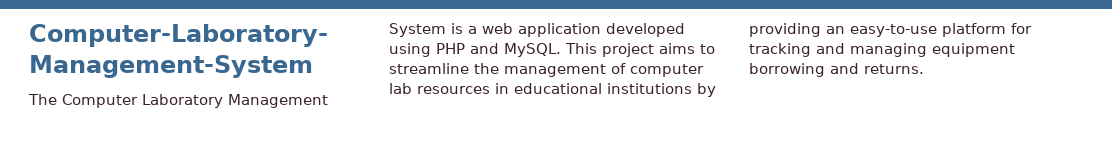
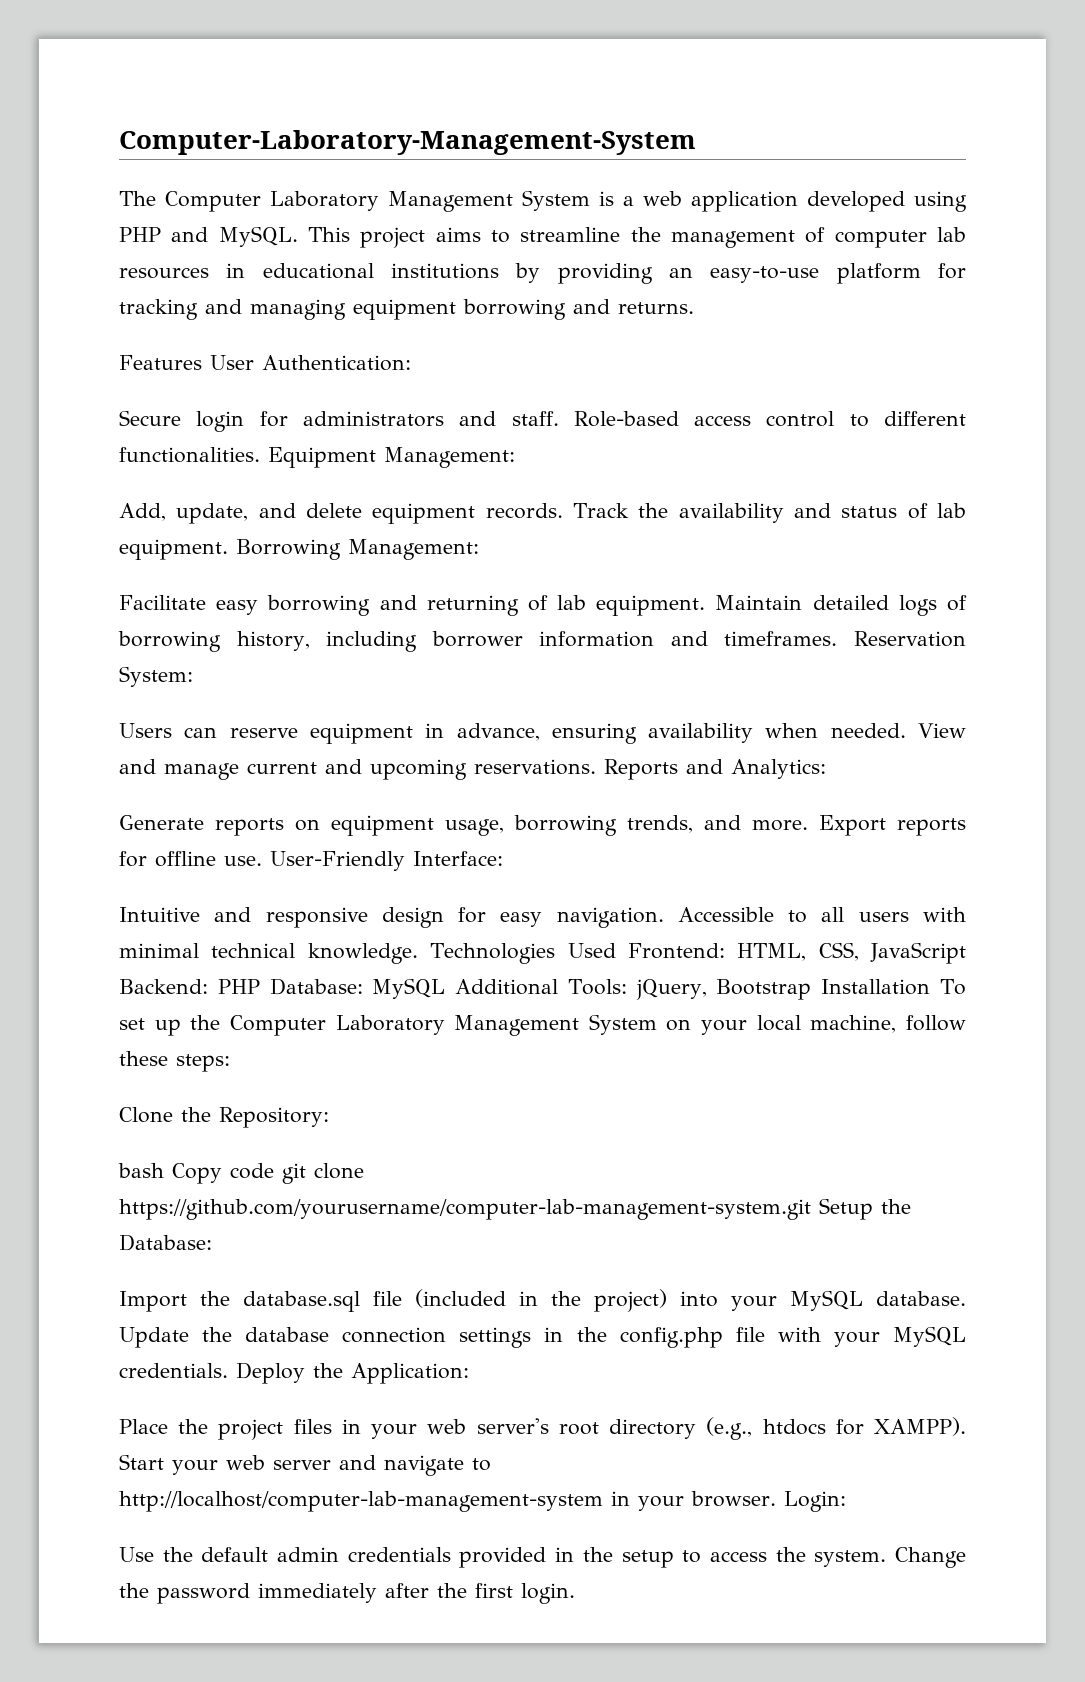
(924, 69) none -> [119,355,411,371] [119,410,966,432] [119,447,515,468] [119,503,966,524] [119,539,479,560] [119,595,967,616] [118,631,966,652] [119,666,193,687] [119,723,967,744] [119,759,826,780] [119,815,966,836] [119,851,503,871] [119,907,966,928] [119,942,966,964] [119,978,967,1000] [119,1014,966,1036] [119,1051,230,1072] [119,1107,329,1128] [118,1163,364,1184] [119,1198,911,1220] [119,1234,212,1251] [119,1289,966,1312] [119,1326,966,1348] [119,1362,469,1384] [119,1417,967,1440] [119,1454,491,1476] [119,1491,846,1512] [119,1547,967,1568] [119,1583,575,1604] // Features User Authentication: // Secure login for administrators and staff. Role-based access control to different functionalities. Equipment Management: // Add, update, and delete equipment records. Track the availability and status of lab equipment. Borrowing Management: // Facilitate easy borrowing and returning of lab equipment. Maintain detailed logs of borrowing history, including borrower information and timeframes. Reservation System: // Users can reserve equipment in advance, ensuring availability when needed. View and manage current and upcoming reservations. Reports and Analytics: // Generate reports on equipment usage, borrowing trends, and more. Export reports for offline use. User-Friendly Interface: // Intuitive and responsive design for easy navigation. Accessible to all users with minimal technical knowledge. Technologies Used Frontend: HTML, CSS, JavaScript Backend: PHP Database: MySQL Additional Tools: jQuery, Bootstrap Installation To set up the Computer Laboratory Management System on your local machine, follow these steps: // Clone the Repository: // bash Copy code git clone https://github.com/yourusername/computer-lab-management-system.git Setup the Database: // Import the database.sql file (included in the project) into your MySQL database. Update the database connection settings in the config.php file with your MySQL credentials. Deploy the Application: // Place the project files in your web server's root directory (e.g., htdocs for XAMPP). Start your web server and navigate to http://localhost/computer-lab-management-system in your browser. Login: // Use the default admin credentials provided in the setup to access the system. Change the password immediately after the first login.

